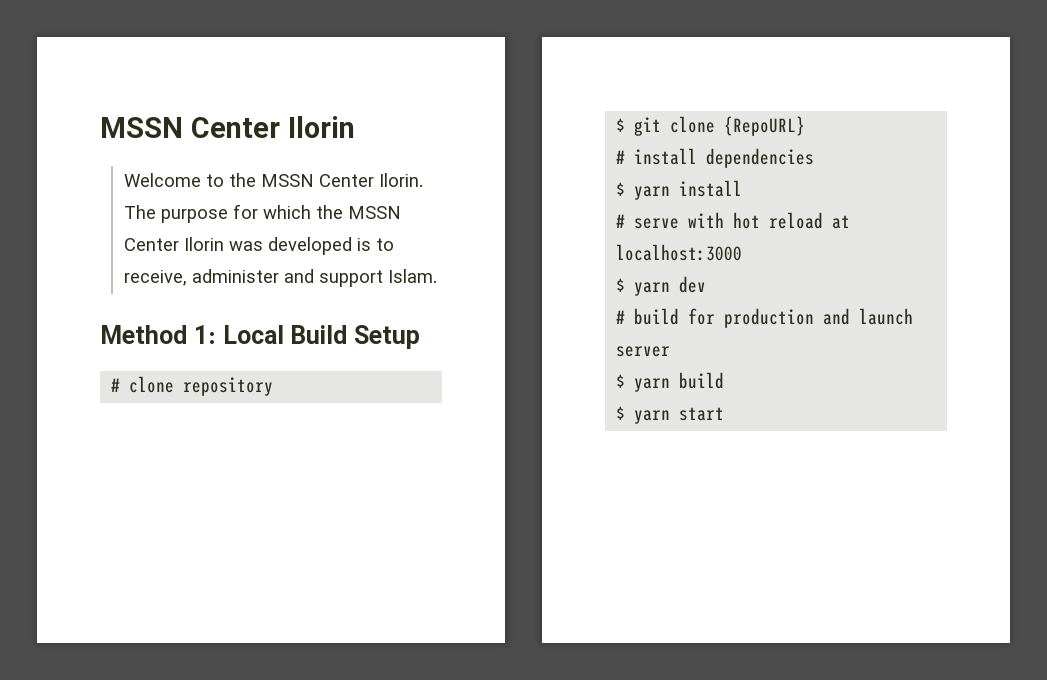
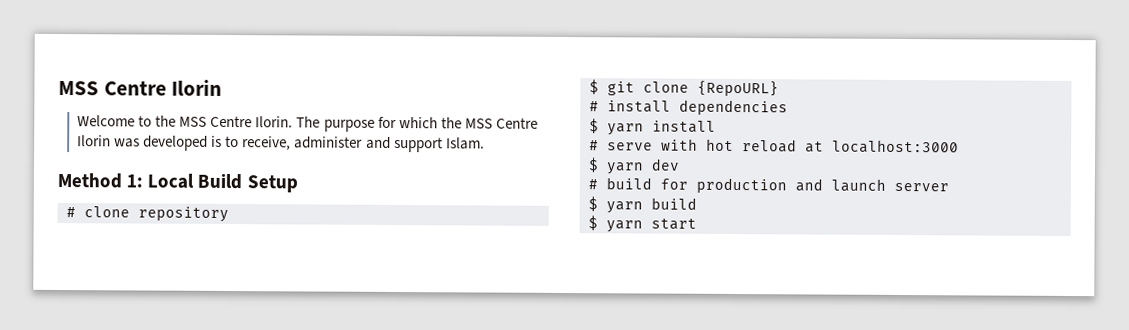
[100,117,280,138] MSSN Center -> [58,80,167,96] MSS Centre
[260,174,374,187] MSSN Center -> [179,115,253,128] MSS Centre
[347,206,401,219] [123,238,179,251] MSSN Center -> [464,117,538,129] MSS Centre

